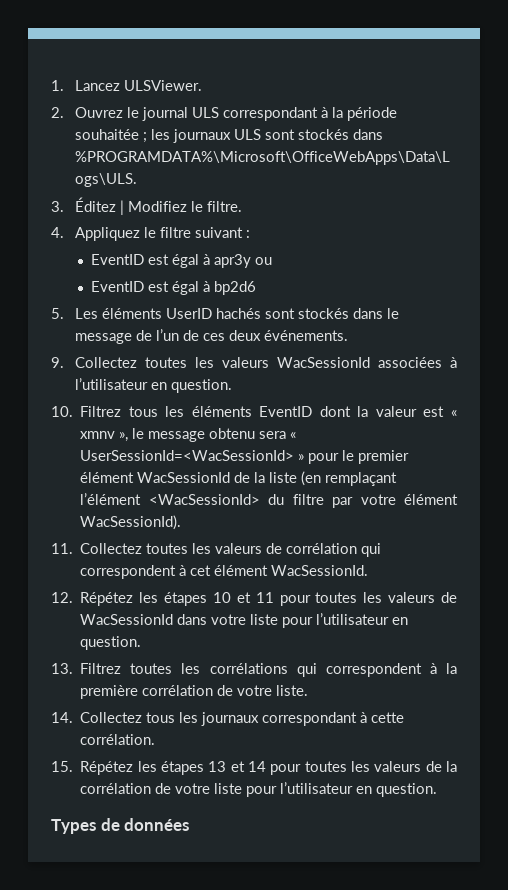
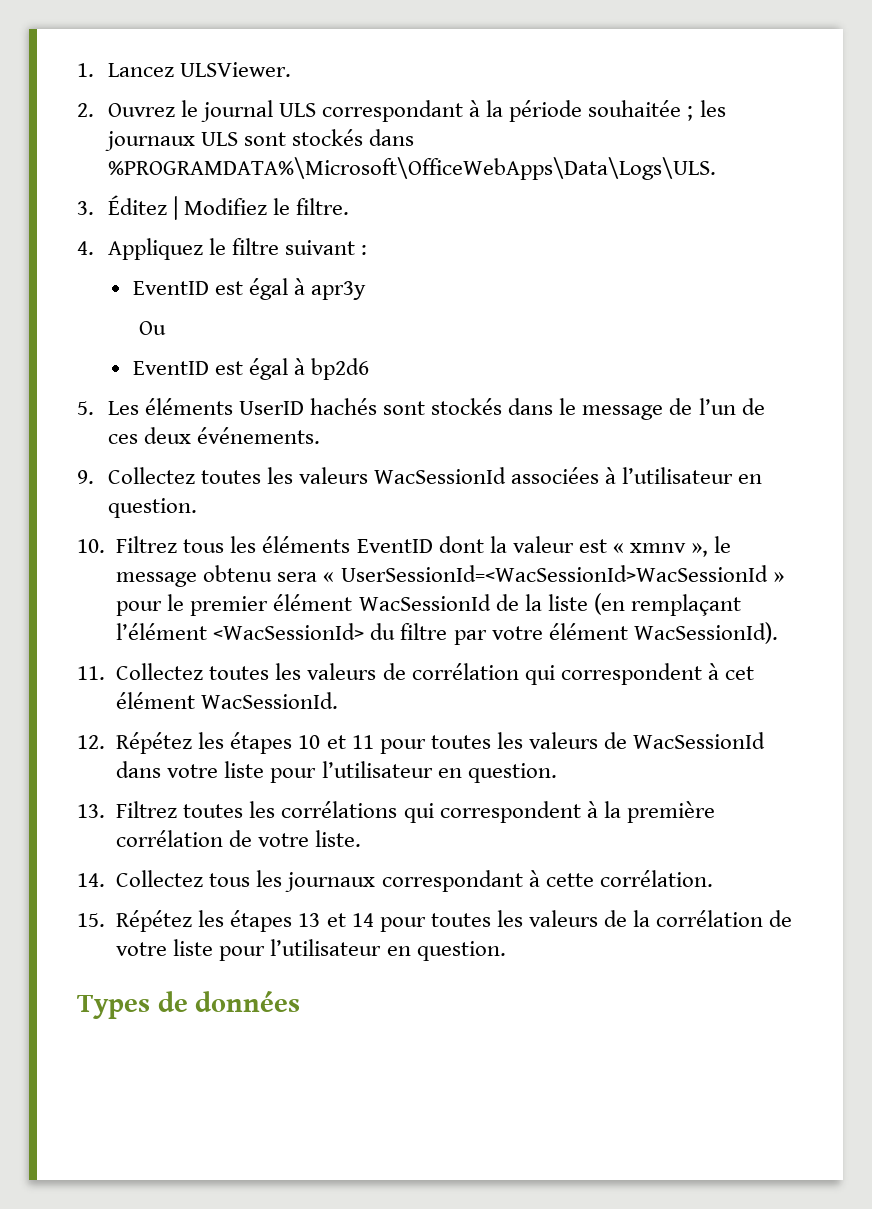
[254,257,272,265] ou -> [138,321,166,335] // Ou
[80,450,295,461] UserSessionId=<WacSessionId> -> [340,565,768,582] UserSessionId=<WacSessionId>WacSessionId

